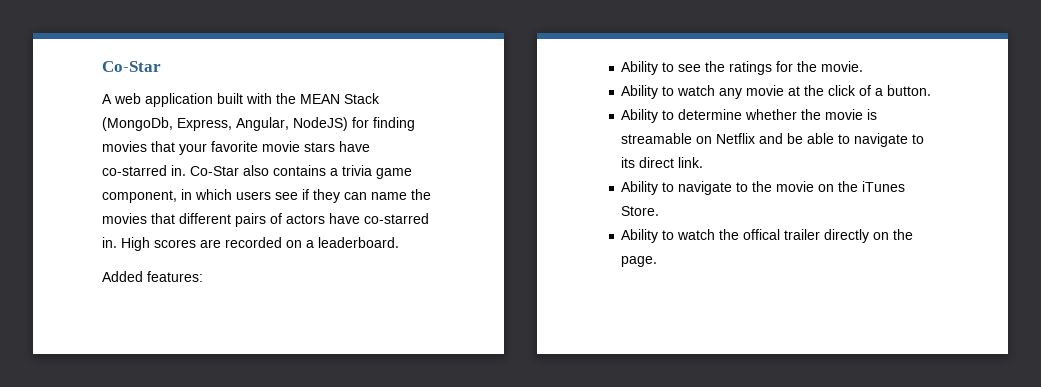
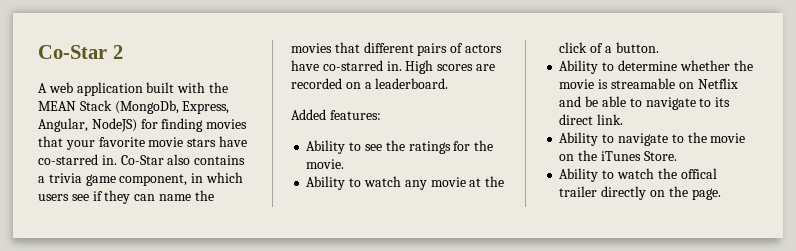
[102,61,161,72] Co-Star -> [38,45,123,59] Co-Star 2

